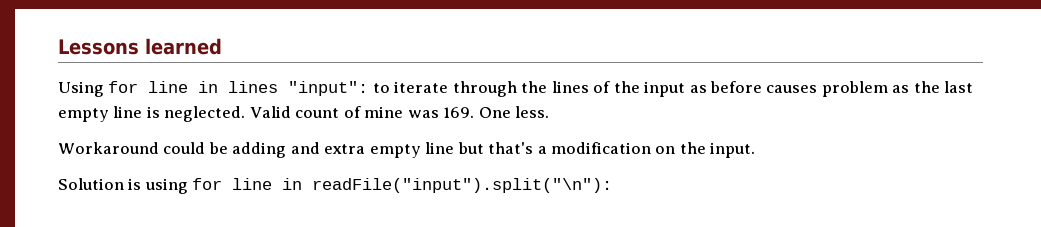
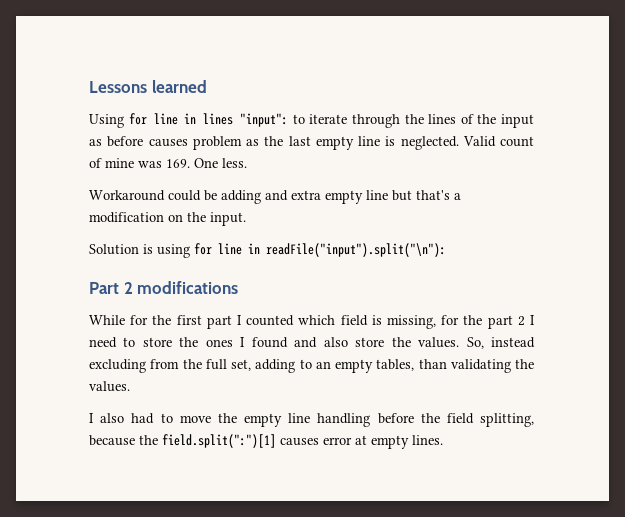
(613, 185) none -> [89,281,239,294] [89,315,535,329] [89,337,535,349] [89,359,534,373] [89,381,130,392] [89,413,534,427] [89,434,443,449] // Part 2 modifications // While for the first part I counted which field is missing, for the part 2 I need to store the ones I found and also store the values. So, instead excluding from the full set, adding to an empty tables, than validating the values. // I also had to move the empty line handling before the field splitting, because the field.split(":")[1] causes error at empty lines.

